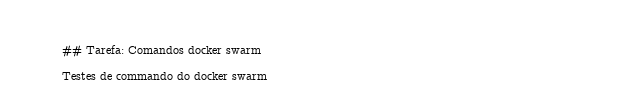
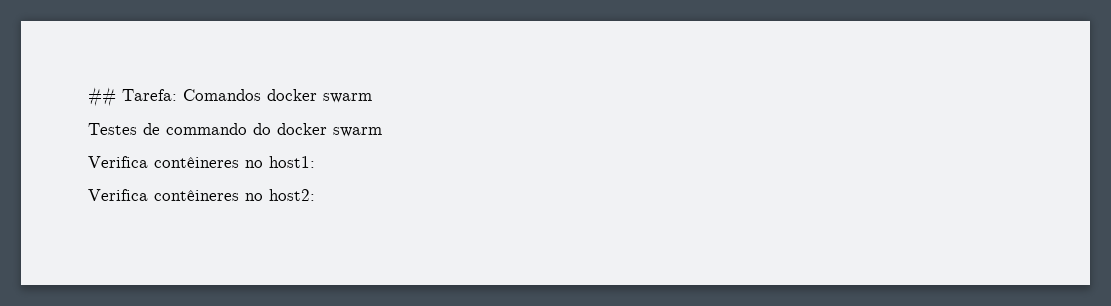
(267, 77) none -> [88,156,315,168] [88,189,315,201] // Verifica contêineres no host1: // Verifica contêineres no host2:

